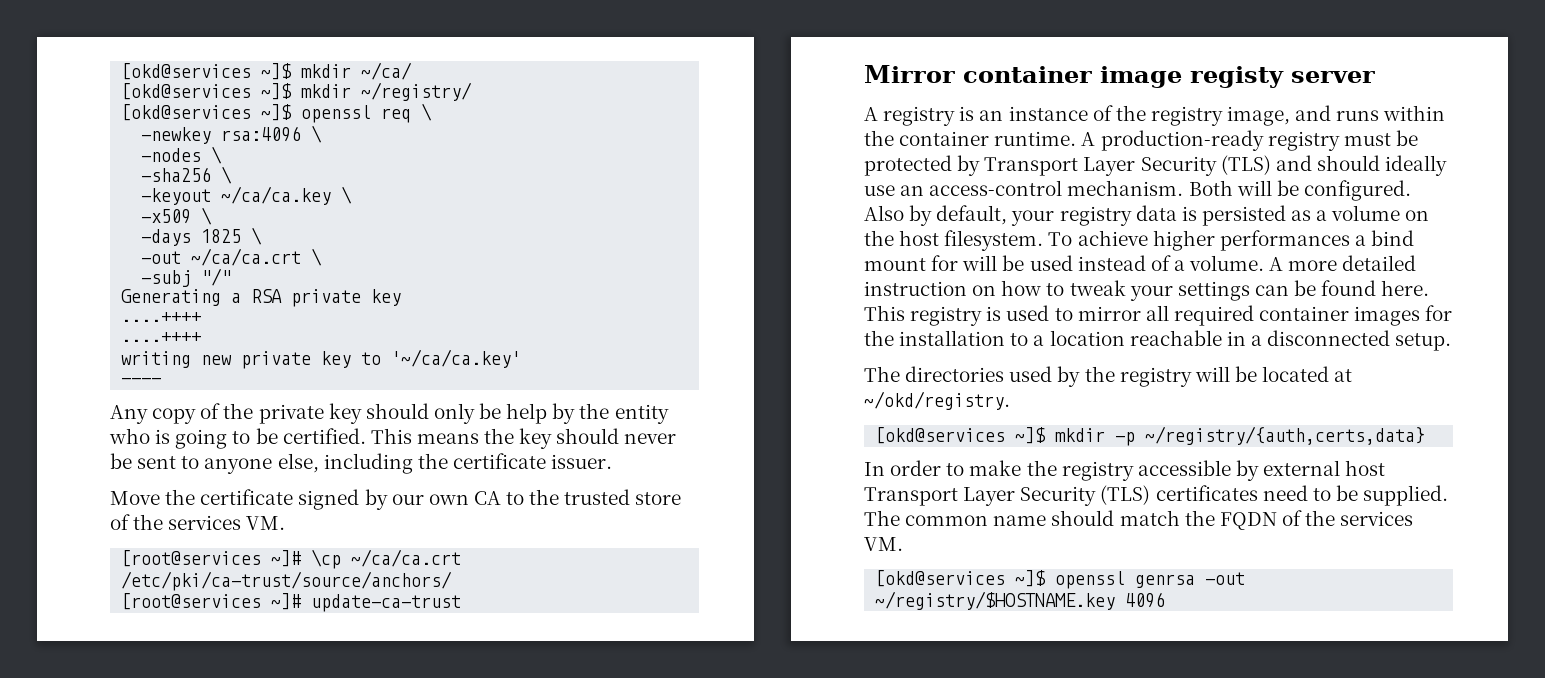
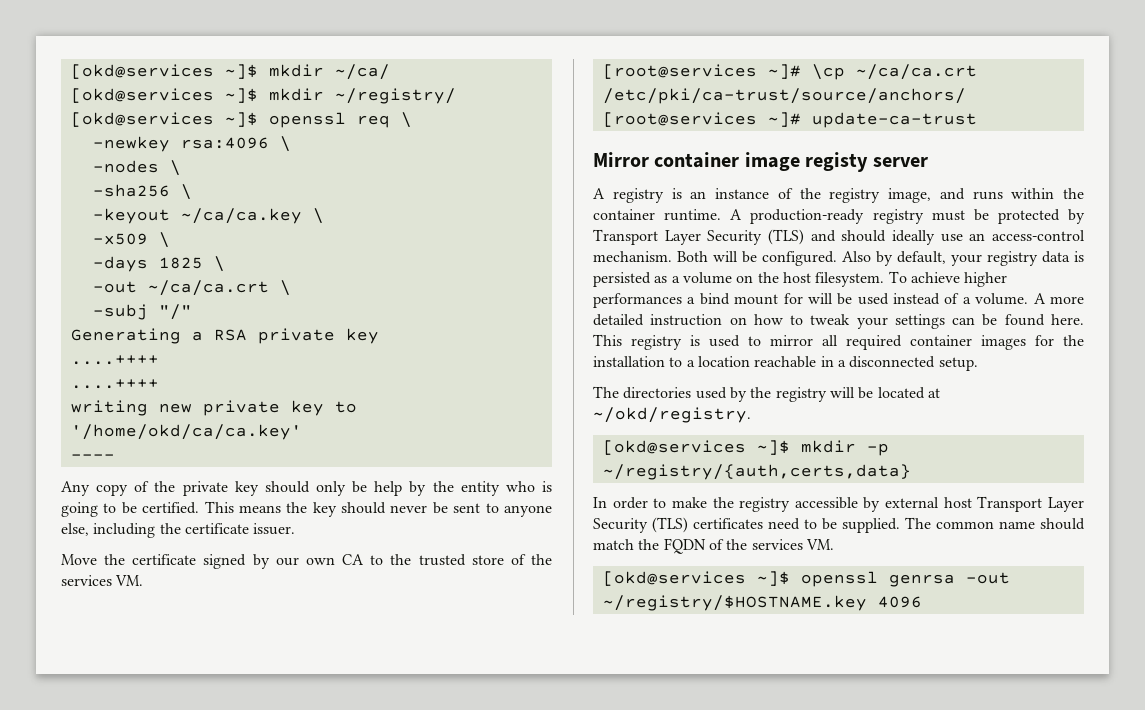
[391,349,522,368] '~/ca/ca.key' -> [70,424,302,440] '/home/okd/ca/ca.key'

